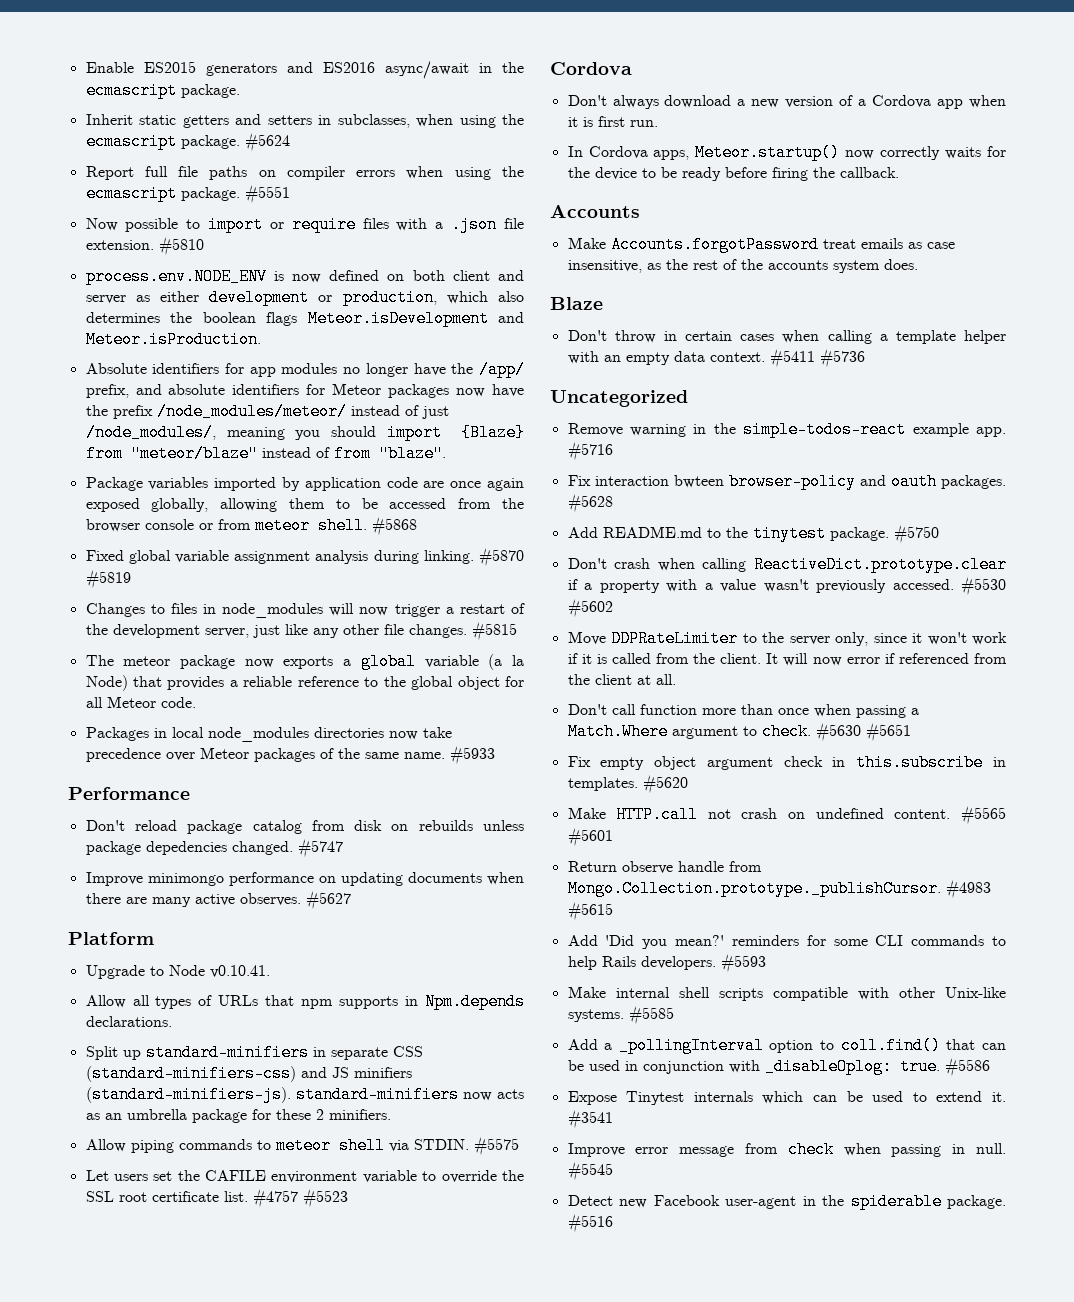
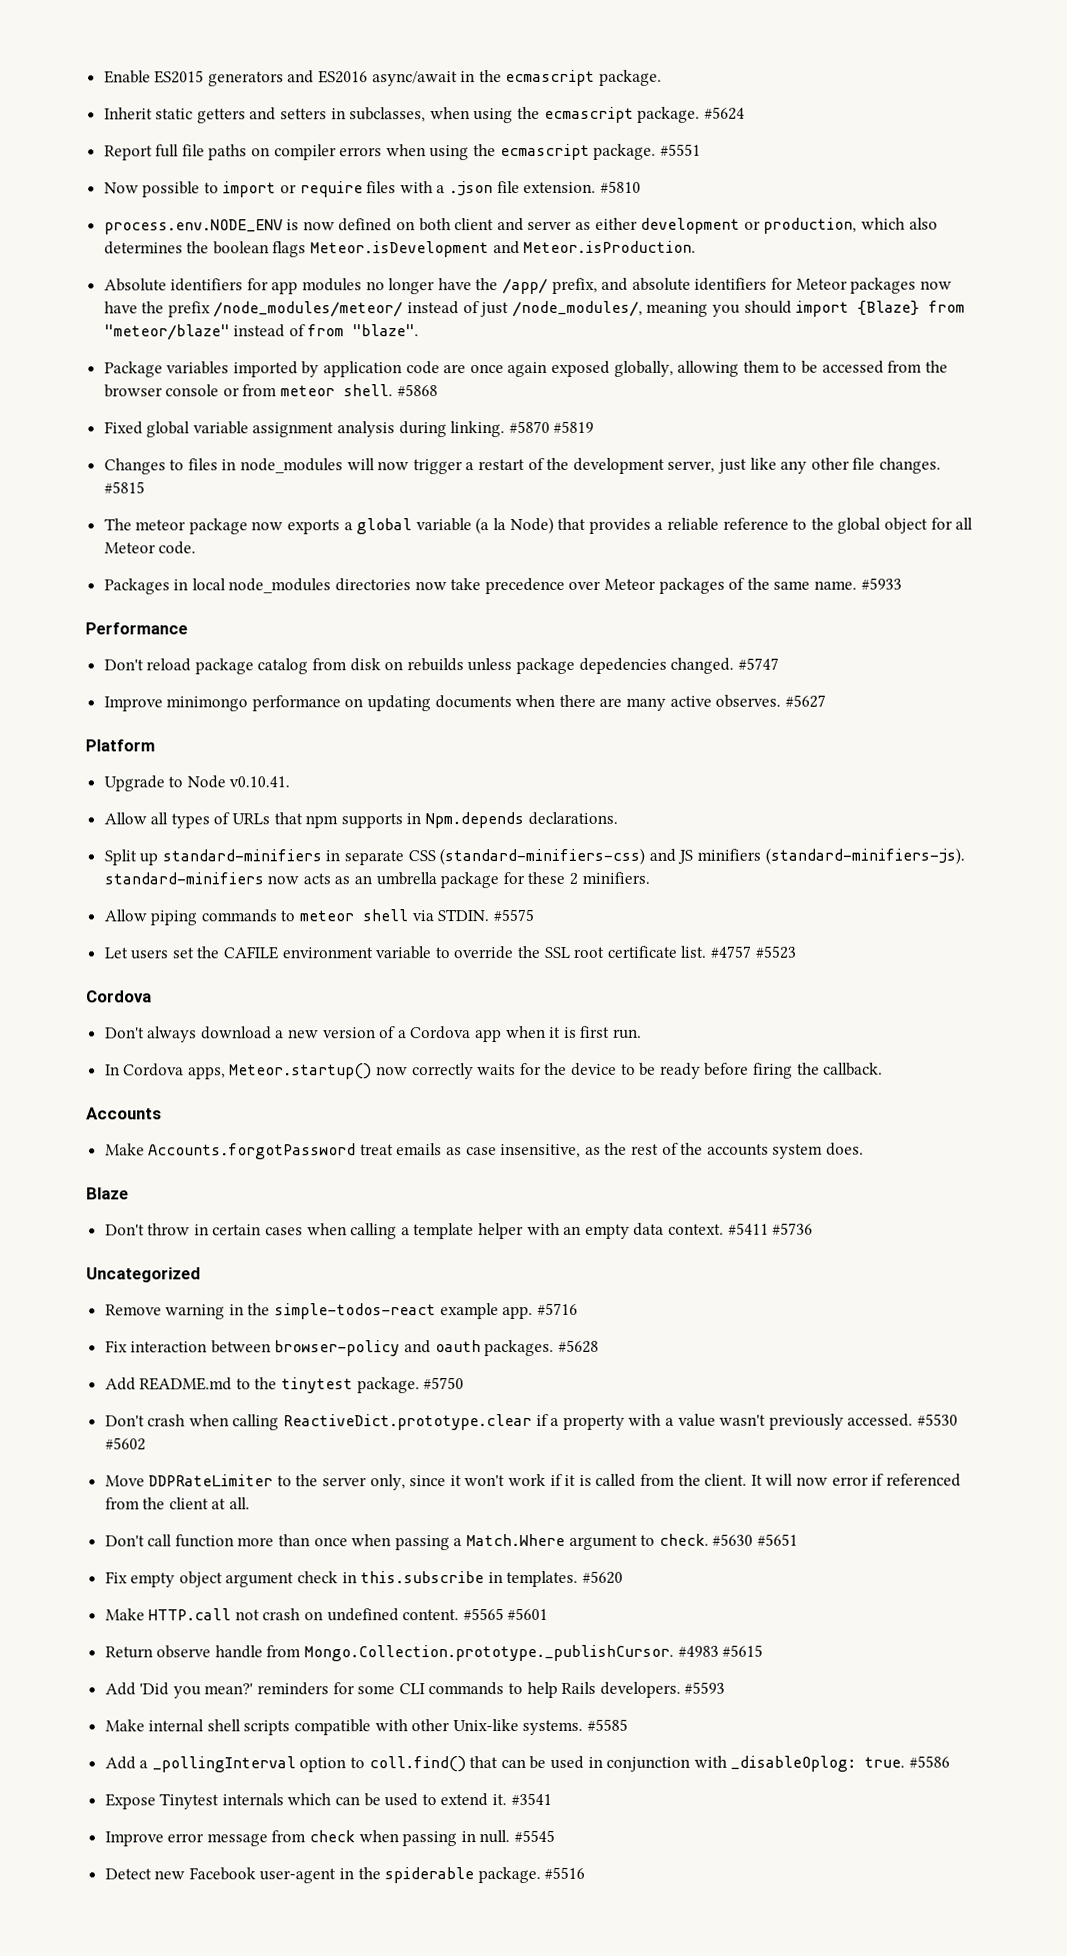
[673,475,724,488] bwteen -> [210,1340,271,1354] between

